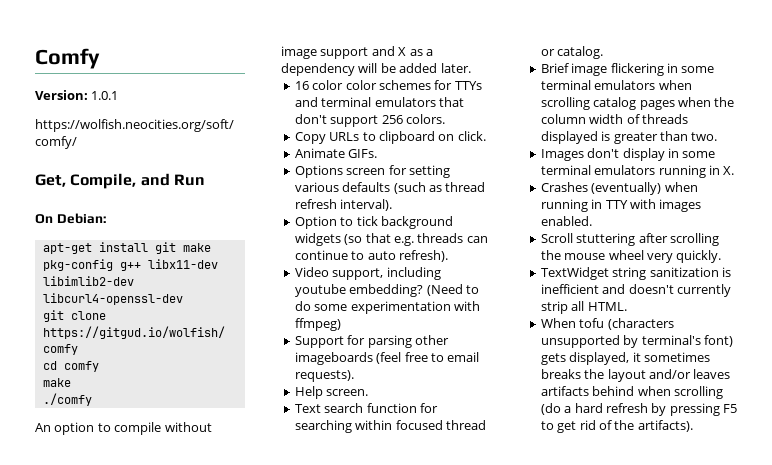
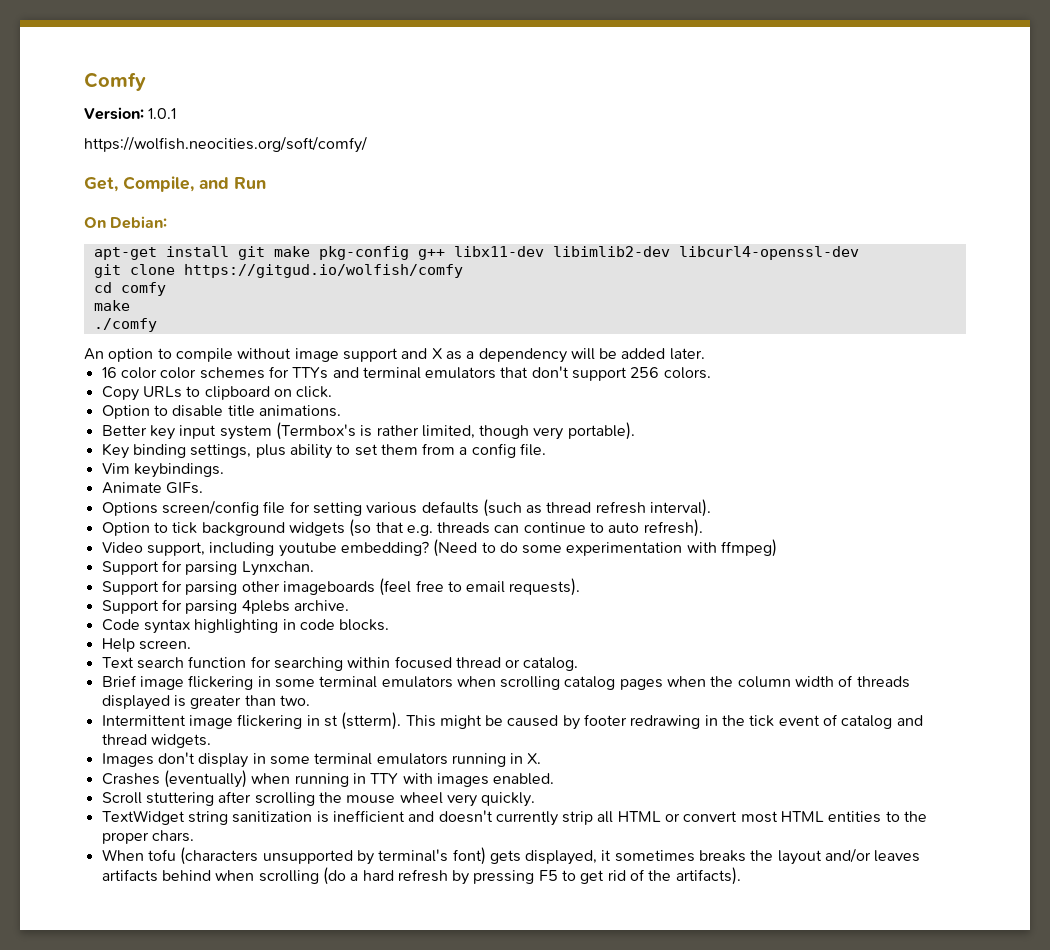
(486, 136) none -> [101,405,341,419] [101,422,635,440] [101,443,547,459] [101,463,224,478] // Option to disable title animations. // Better key input system (Termbox's is rather limited, though very portable). // Key binding settings, plus ability to set them from a config file. // Vim keybindings.
[346,168,386,175] screen -> [161,500,286,516] screen/config file
(341, 324) none -> [101,560,314,576] // Support for parsing Lynxchan.
(354, 376) none -> [101,599,349,614] [101,619,390,634] // Support for parsing 4plebs archive. // Code syntax highlighting in code blocks.
(718, 136) none -> [101,712,923,730] [101,734,211,748] // Intermittent image flickering in st (stterm). This might be caused by footer redrawing in the tick event of catalog and thread widgets.
[587,302,627,311] HTML. -> [617,811,928,823] [101,830,194,844] HTML or convert most HTML entities to the proper chars.

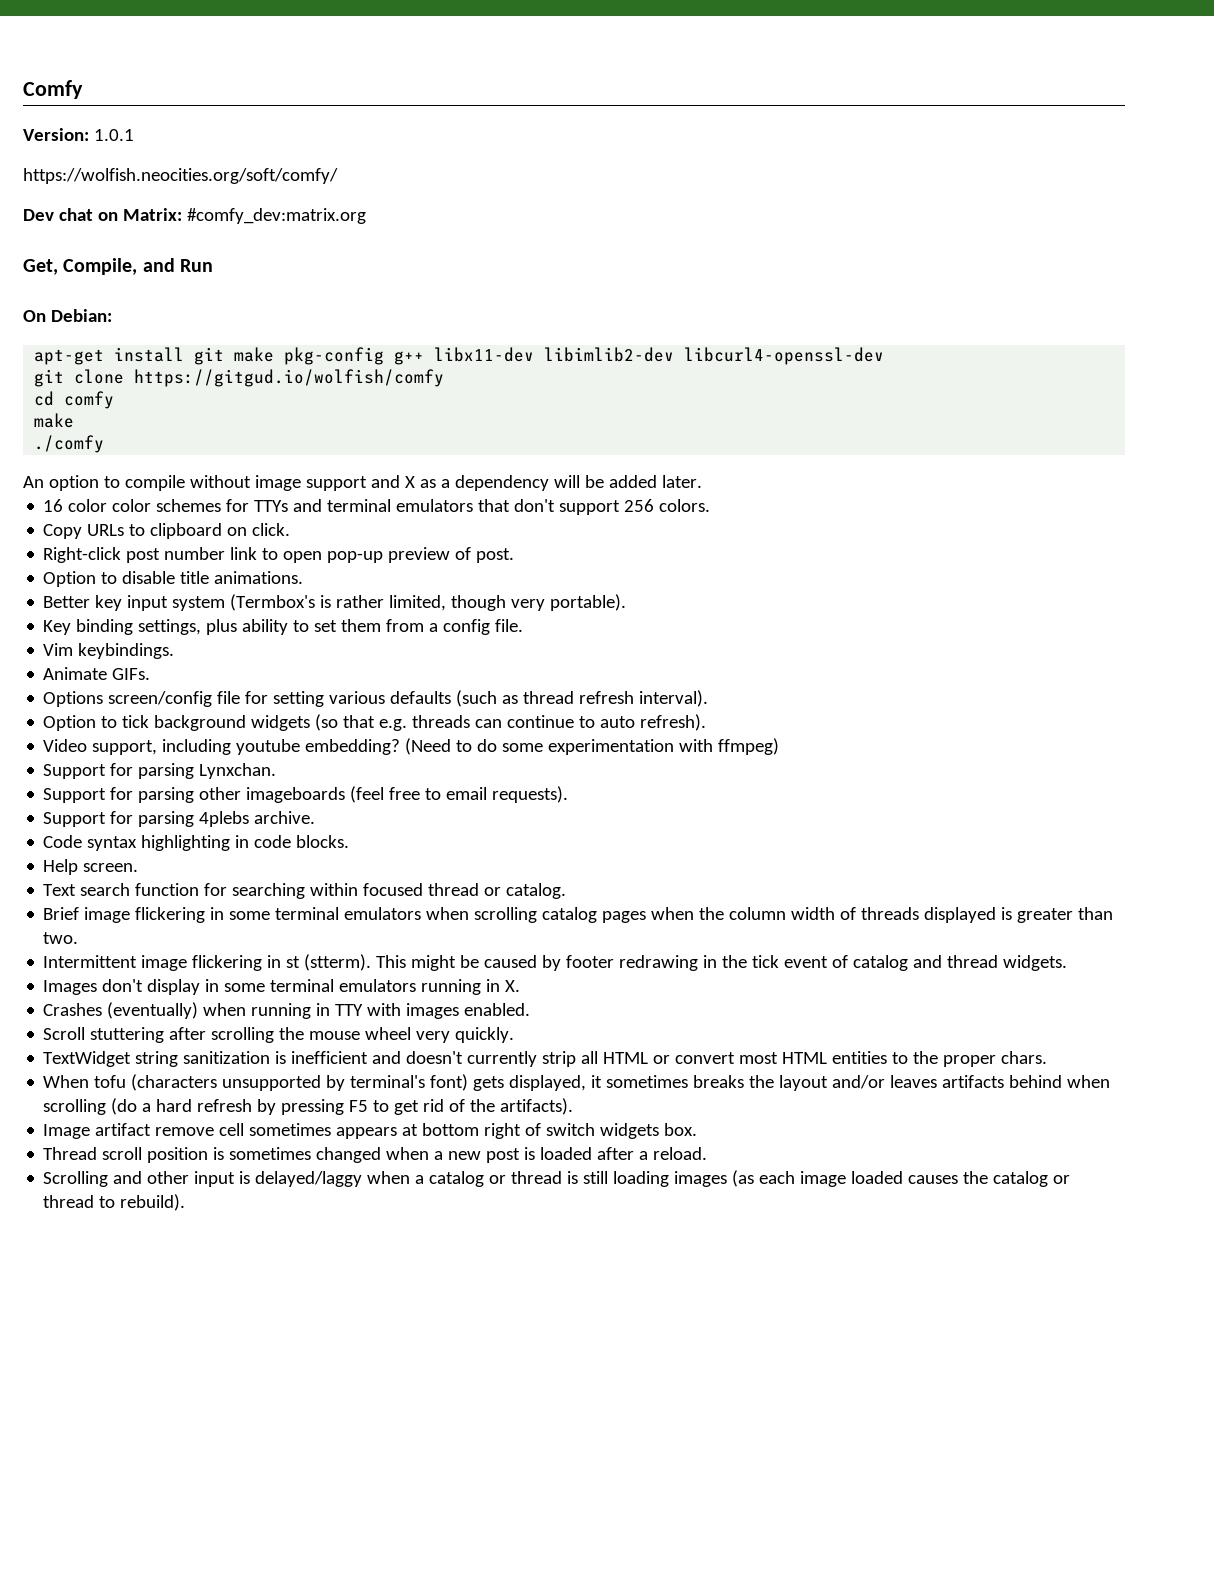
(367, 144) none -> [23,208,366,224] // Dev chat on Matrix: #comfy_dev:matrix.org
(333, 392) none -> [43,547,515,563] // Right-click post number link to open pop-up preview of post.
(741, 876) none -> [43,1123,698,1139] [43,1147,708,1163] [43,1170,1071,1187] [43,1194,186,1211] // Image artifact remove cell sometimes appears at bottom right of switch widgets box. // Thread scroll position is sometimes changed when a new post is loaded after a reload. // Scrolling and other input is delayed/laggy when a catalog or thread is still loading images (as each image loaded causes the catalog or thread to rebuild).

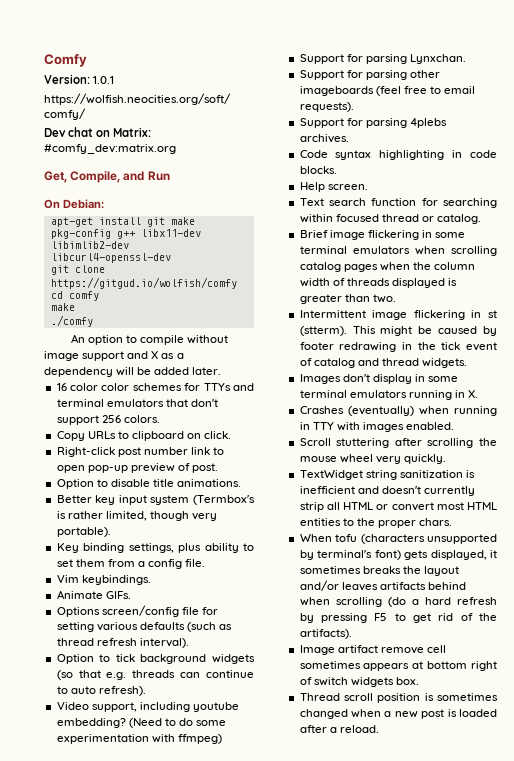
[254,811,316,824] archive. -> [299,134,349,143] archives.
[43,1170,1071,1187] [43,1194,186,1211] // Scrolling and other input is delayed/laggy when a catalog or thread is still loading images (as each image loaded causes the catalog or thread to rebuild). -> (379, 729) none

